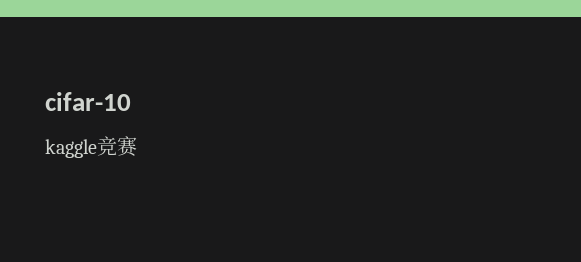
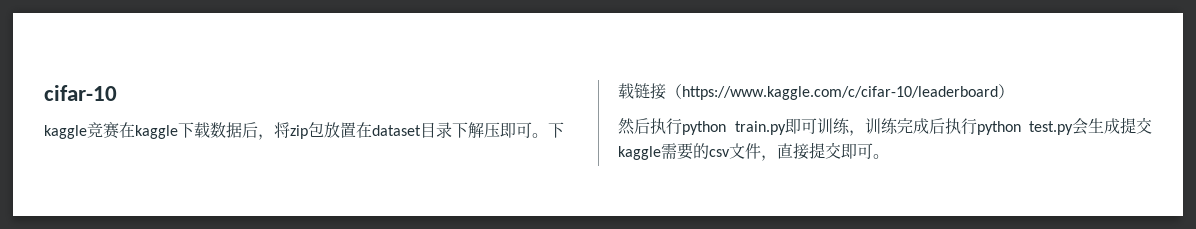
(137, 146) none -> [119,122,564,140] [618,83,1014,100] [618,117,1152,136] [618,142,889,161] 在kaggle下载数据后，将zip包放置在dataset目录下解压即可。下载链接（https://www.kaggle.com/c/cifar-10/leaderboard） // 然后执行python train.py即可训练，训练完成后执行python test.py会生成提交kaggle需要的csv文件，直接提交即可。

